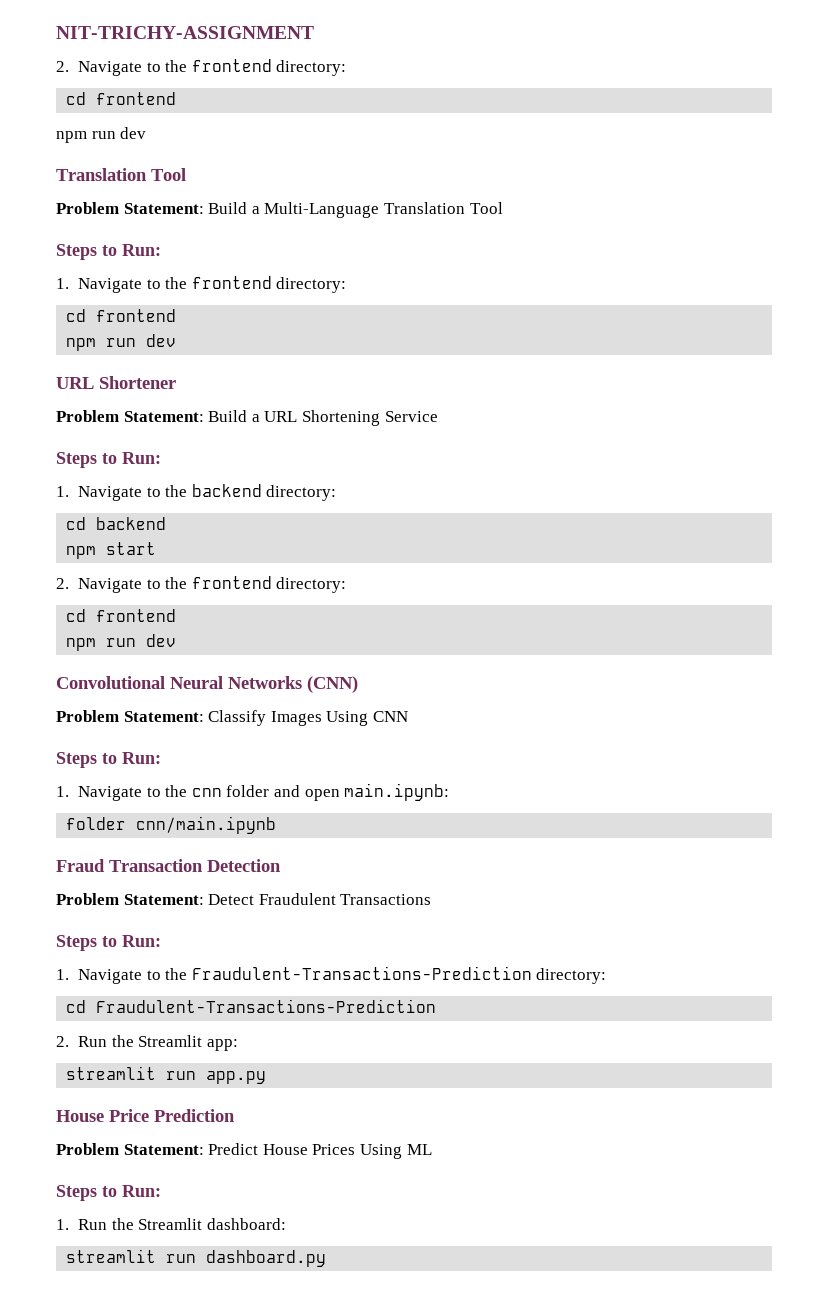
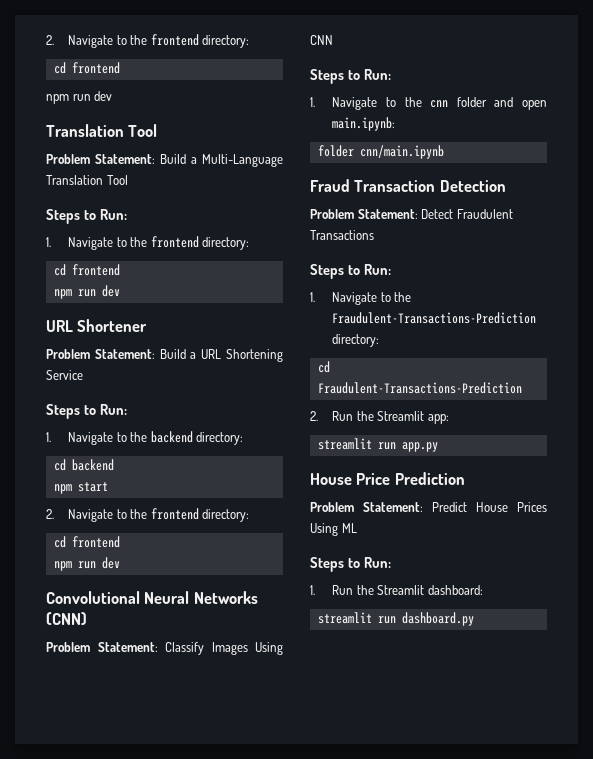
[56,26,314,39] NIT-TRICHY-ASSIGNMENT // -> (46, 40) none

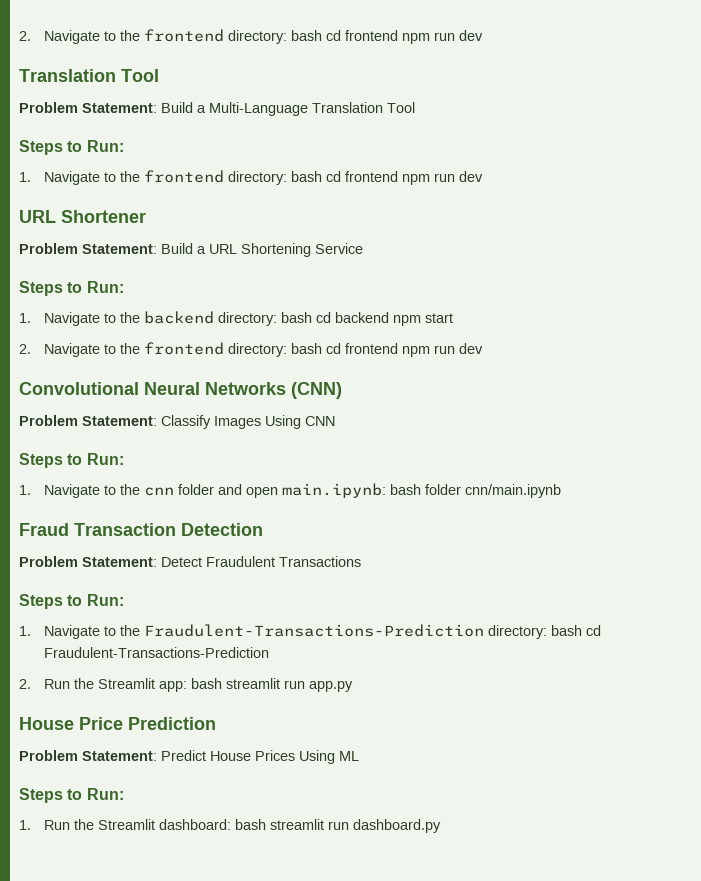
[46,34,250,48] [53,62,120,74] 2. Navigate to the frontend directory: // cd frontend // -> [19,29,399,44] 2. Navigate to the frontend directory: bash cd frontend
[53,264,120,276] // cd frontend // -> [291,171,399,182] bash cd frontend
(244, 438) // -> [281,312,313,323] bash
(114, 465) // -> (390, 317) none
[53,536,120,548] // cd frontend // -> [291,343,399,354] bash cd frontend
(396, 124) // -> [390,484,422,495] bash
(380, 340) // -> [551,625,583,636] bash
(449, 419) // -> [191,678,223,689] bash
(483, 590) // -> [235,819,267,830] bash

